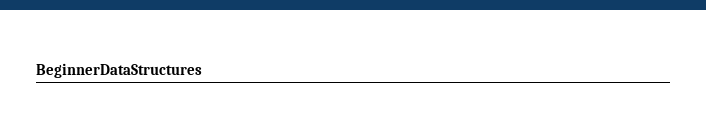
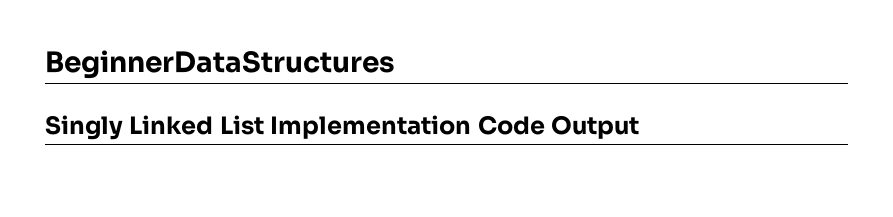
(202, 70) none -> [45,115,640,140] // Singly Linked List Implementation Code Output

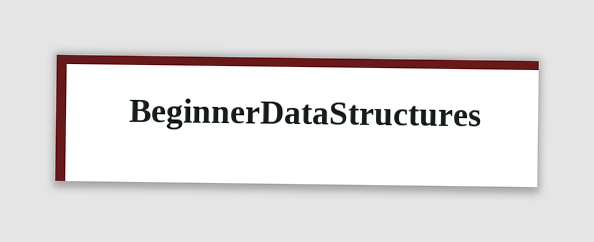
[45,115,640,140] // Singly Linked List Implementation Code Output -> (482, 115) none

